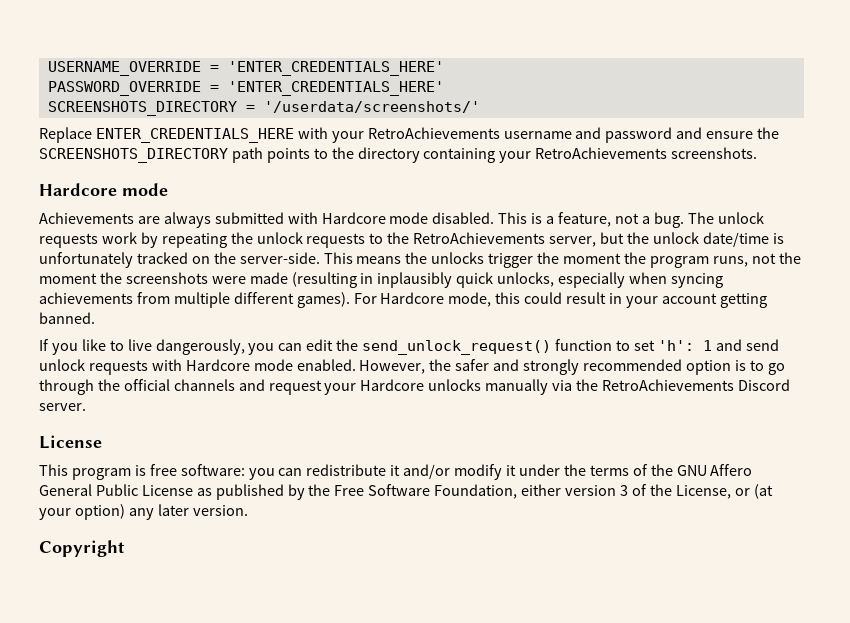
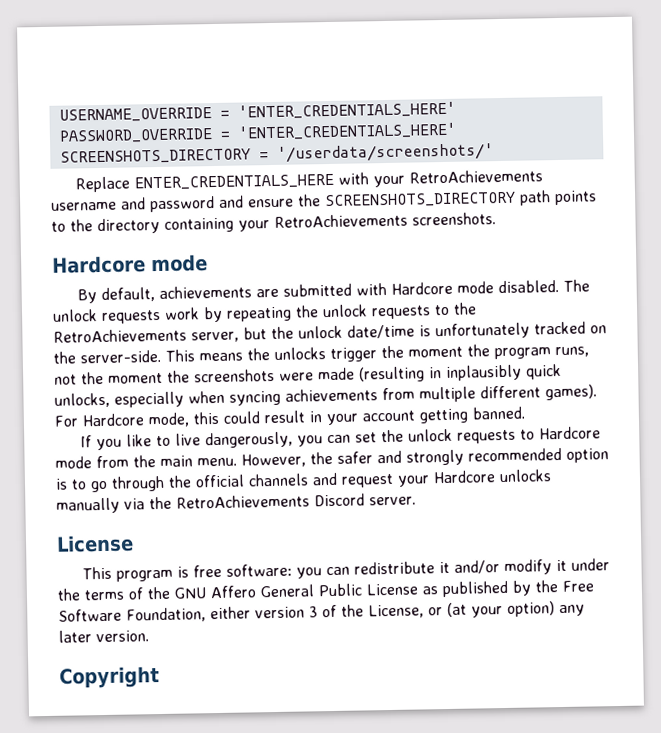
[39,212,211,228] Achievements are always -> [76,285,279,304] By default, achievements are
[498,212,684,228] This is a feature, not a bug. -> (559, 287) none
[306,339,779,355] [39,359,356,375] edit the send_unlock_request() function to set 'h': 1 and send unlock requests with Hardcore mode enabled. -> [354,426,601,444] [55,455,237,469] set the unlock requests to Hardcore mode from the main menu.

